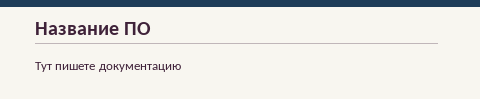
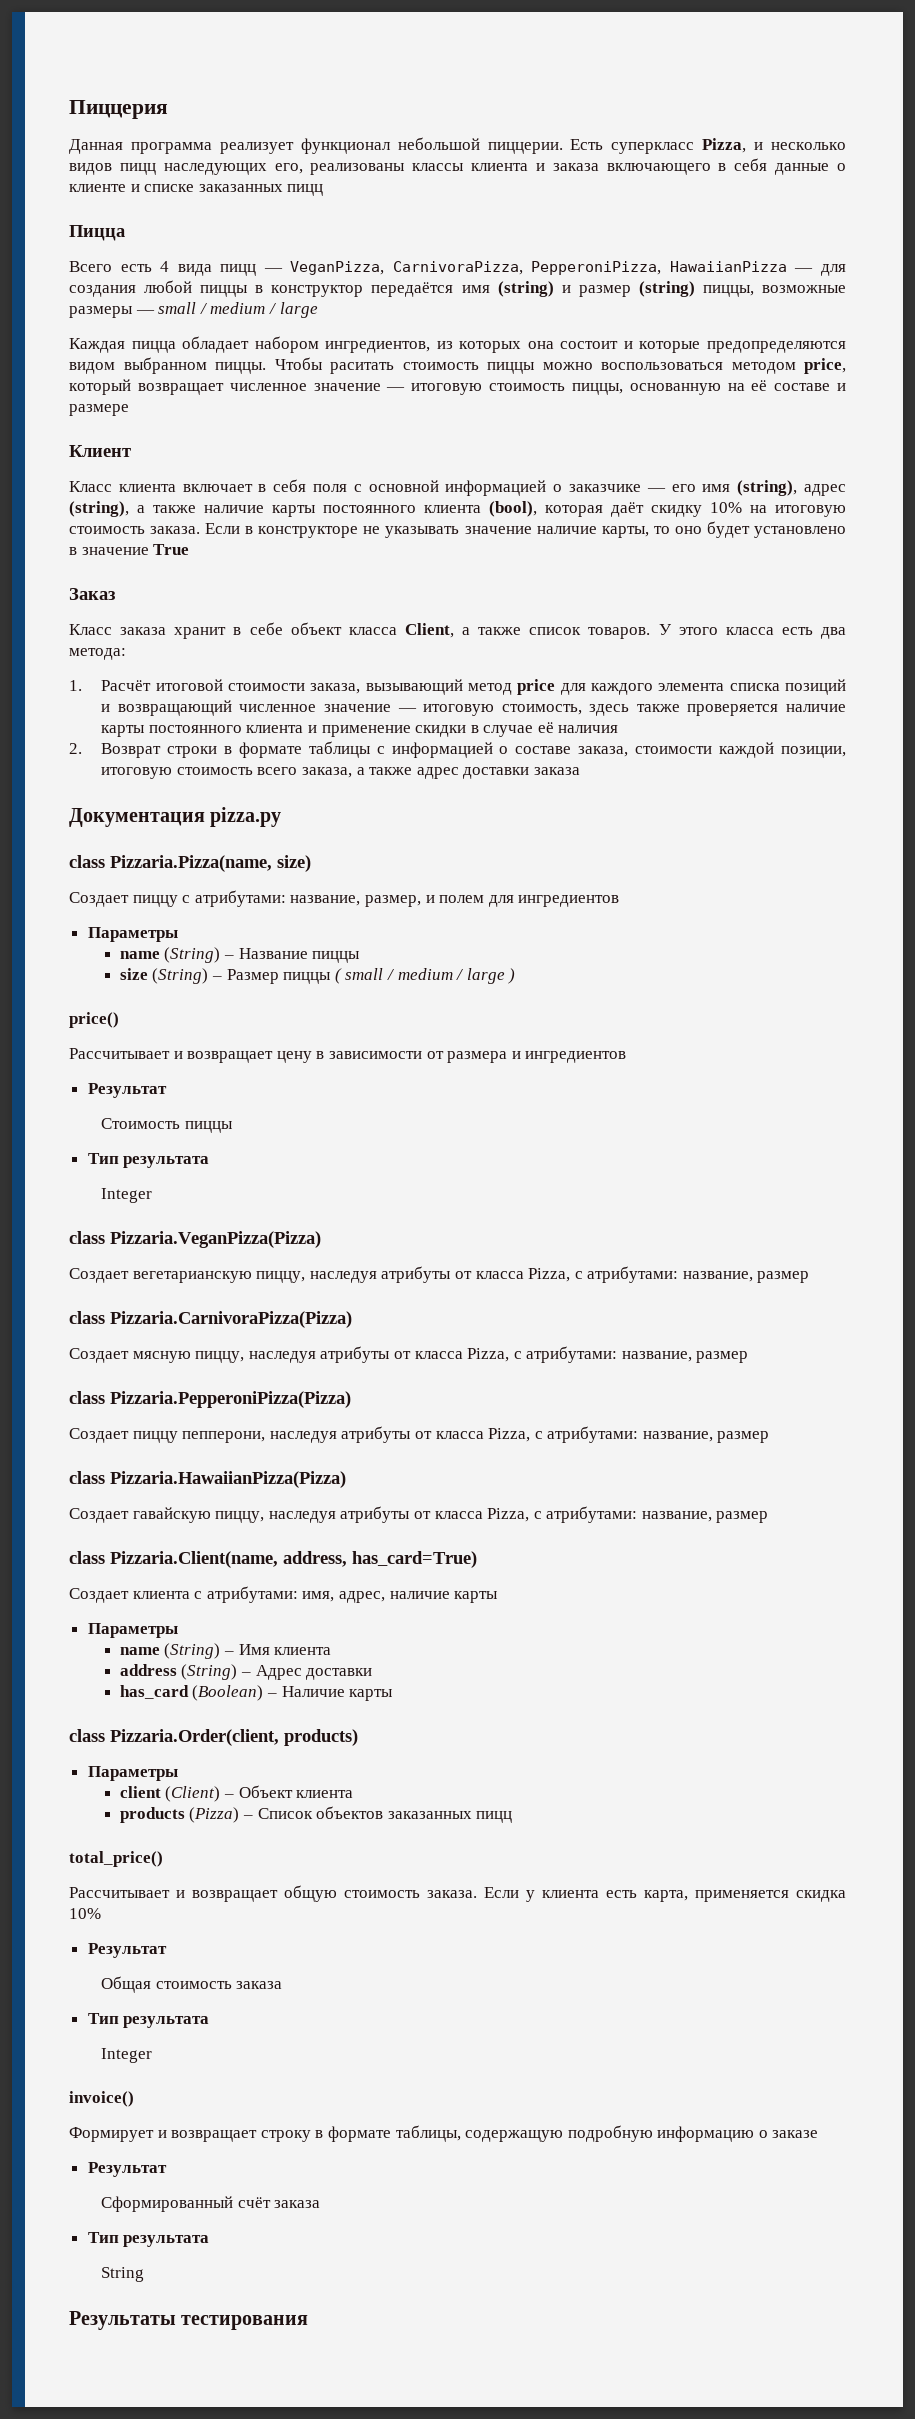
[35,22,152,35] [35,62,181,72] Название ПО // Тут пишете документацию -> [69,100,168,119] [69,137,846,154] [69,158,846,175] [69,184,324,196] [69,225,125,241] [69,261,846,276] [69,280,847,297] [69,302,318,318] [69,336,846,353] [69,357,846,374] [69,379,847,395] [69,404,129,416] [69,445,131,457] [69,479,846,496] [69,501,846,517] [69,521,847,538] [69,544,190,555] [69,588,115,600] [69,622,846,639] [69,648,126,660] [69,679,846,695] [101,700,846,716] [101,722,619,737] [69,741,846,758] [101,767,580,779] [69,807,282,827] [69,855,311,872] [69,890,620,907] [87,927,178,942] [119,947,361,963] [119,968,516,984] [69,1012,119,1028] [69,1048,627,1063] [87,1083,167,1098] [101,1118,233,1133] [87,1153,210,1168] [101,1188,153,1203] [69,1231,321,1248] [69,1266,810,1283] [69,1311,352,1328] [69,1346,749,1363] [69,1391,351,1408] [69,1426,770,1443] [69,1471,346,1488] [69,1506,769,1523] [69,1551,477,1568] [69,1586,499,1603] [87,1623,178,1638] [119,1643,332,1659] [119,1664,373,1680] [119,1685,394,1701] [69,1729,358,1746] [87,1766,178,1781] [119,1785,354,1802] [119,1806,513,1823] [69,1851,163,1867] [69,1885,846,1902] [69,1908,101,1919] [87,1943,167,1958] [101,1976,283,1993] [87,2013,210,2028] [101,2048,153,2063] [69,2091,134,2107] [69,2125,819,2142] [87,2162,167,2177] [101,2196,321,2212] [87,2232,210,2247] [101,2267,145,2282] [69,2311,309,2330] Пиццерия // Данная программа реализует функционал небольшой пиццерии. Есть суперкласс Pizza, и несколько видов пицц наследующих его, реализованы классы клиента и заказа включающего в себя данные о клиенте и списке заказанных пицц // Пицца // Всего есть 4 вида пицц — VeganPizza, CarnivoraPizza, PepperoniPizza, HawaiianPizza — для создания любой пиццы в конструктор передаётся имя (string) и размер (string) пиццы, возможные размеры — small / medium / large // Каждая пицца обладает набором ингредиентов, из которых она состоит и которые предопределяются видом выбранном пиццы. Чтобы раситать стоимость пиццы можно воспользоваться методом price, который возвращает численное значение — итоговую стоимость пиццы, основанную на её составе и размере // Клиент // Класс клиента включает в себя поля с основной информацией о заказчике — его имя (string), адрес (string), а также наличие карты постоянного клиента (bool), которая даёт скидку 10% на итоговую стоимость заказа. Если в конструкторе не указывать значение наличие карты, то оно будет установлено в значение True // Заказ // Класс заказа хранит в себе объект класса Client, а также список товаров. У этого класса есть два метода: // 1. Расчёт итоговой стоимости заказа, вызывающий метод price для каждого элемента списка позиций и возвращающий численное значение — итоговую стоимость, здесь также проверяется наличие карты постоянного клиента и применение скидки в случае её наличия // 2. Возврат строки в формате таблицы с информацией о составе заказа, стоимости каждой позиции, итоговую стоимость всего заказа, а также адрес доставки заказа // Документация pizza.py // class Pizzaria.Pizza(name, size) // Создает пиццу с атрибутами: название, размер, и полем для ингредиентов // Параметры // name (String) – Название пиццы // size (String) – Размер пиццы ( small / medium / large ) // price() // Рассчитывает и возвращает цену в зависимости от размера и ингредиентов // Результат // Стоимость пиццы // Тип результата // Integer // class Pizzaria.VeganPizza(Pizza) // Создает вегетарианскую пиццу, наследуя атрибуты от класса Pizza, с атрибутами: название, размер // class Pizzaria.CarnivoraPizza(Pizza) // Создает мясную пиццу, наследуя атрибуты от класса Pizza, с атрибутами: название, размер // class Pizzaria.PepperoniPizza(Pizza) // Создает пиццу пепперони, наследуя атрибуты от класса Pizza, с атрибутами: название, размер // class Pizzaria.HawaiianPizza(Pizza) // Создает гавайскую пиццу, наследуя атрибуты от класса Pizza, с атрибутами: название, размер // class Pizzaria.Client(name, address, has_card=True) // Создает клиента с атрибутами: имя, адрес, наличие карты // Параметры // name (String) – Имя клиента // address (String) – Адрес доставки // has_card (Boolean) – Наличие карты // class Pizzaria.Order(client, products) // Параметры // client (Client) – Объект клиента // products (Pizza) – Список объектов заказанных пицц // total_price() // Рассчитывает и возвращает общую стоимость заказа. Если у клиента есть карта, применяется скидка 10% // Результат // Общая стоимость заказа // Тип результата // Integer // invoice() // Формирует и возвращает строку в формате таблицы, содержащую подробную информацию о заказе // Результат // Сформированный счёт заказа // Тип результата // String // Результаты тестирования

